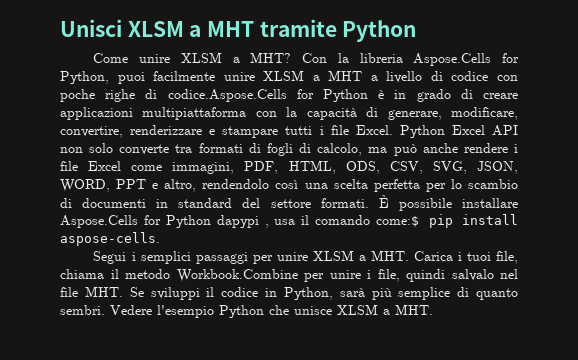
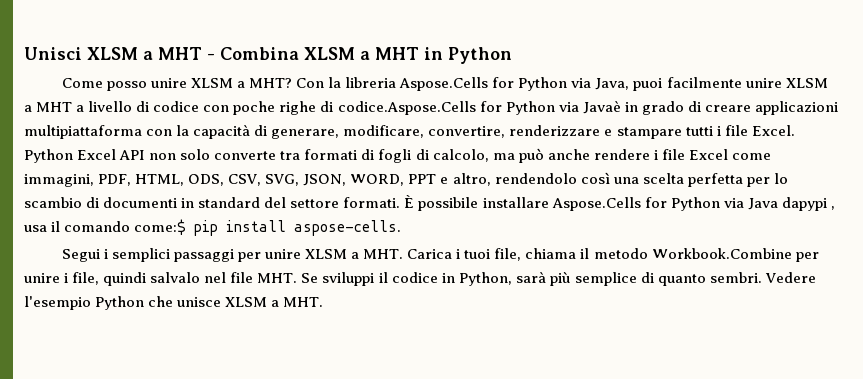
[259,19,337,37] tramite -> [207,47,443,60] - Combina XLSM a MHT in
(129, 58) none -> [106,81,147,91] posso
[60,71,109,84] Python, -> [518,77,630,91] Python via Java,
[378,90,385,99] è -> [558,100,621,114] via Javaè
(211, 221) none -> [723,198,778,210] via Java

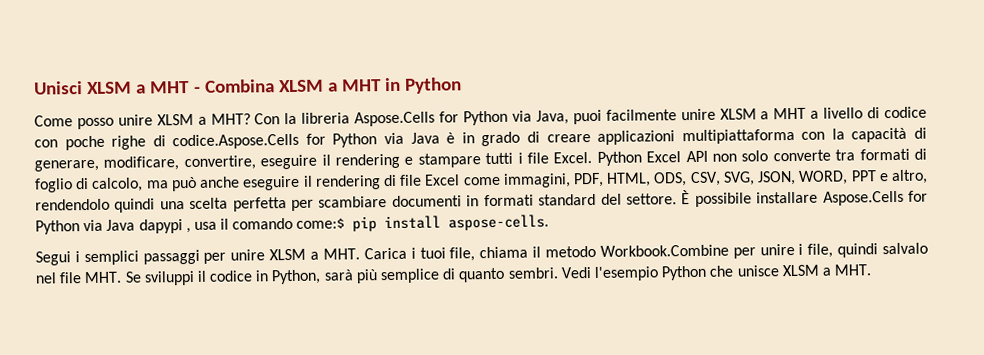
[582,100,621,114] Javaè -> [410,132,456,144] Java è
[509,125,601,136] renderizzare -> [260,153,400,170] eseguire il rendering
[378,149,412,163] fogli -> [34,178,73,193] foglio
[593,149,658,160] rendere i -> [242,174,397,191] eseguire il rendering di
[580,172,610,184] così -> [114,198,156,213] quindi
[773,173,788,184] [24,197,100,208] lo scambio di -> [318,196,388,208] scambiare
(195, 203) none -> [483,194,534,207] formati
[290,197,401,208] settore formati. -> [625,193,677,205] settore.
[764,272,816,283] Vedere -> [560,267,592,279] Vedi

